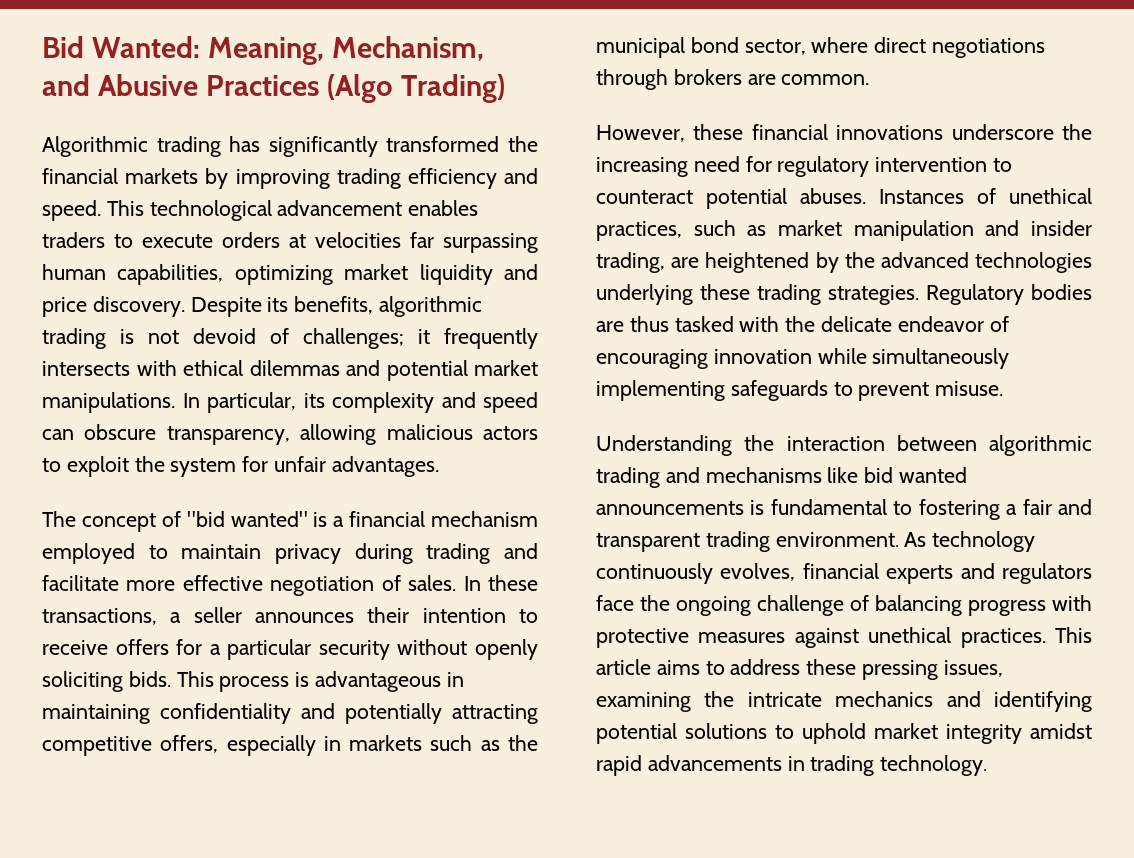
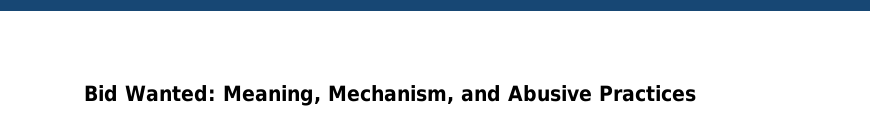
[326,74,505,103] [42,136,538,157] [42,168,538,189] [42,200,479,221] [42,232,538,253] [42,264,538,285] [42,296,483,317] [42,328,538,349] [42,360,538,381] [42,392,538,413] [42,424,538,445] [42,456,439,477] [42,511,538,532] [42,543,538,564] [42,575,539,596] [42,607,538,625] [42,639,538,660] [42,671,464,692] [42,703,538,724] [42,735,538,756] [596,37,1046,58] [596,69,870,90] [596,124,1092,142] [596,156,1013,177] [596,188,1092,209] [596,220,1092,241] [596,252,1092,273] [596,284,1092,305] [596,316,1009,332] [596,348,1010,369] [596,380,1004,401] [596,435,1092,456] [596,467,968,488] [596,499,1092,520] [596,531,1036,552] [596,563,1092,584] [596,595,1092,616] [596,627,1092,648] [596,659,1003,680] [596,691,1092,712] [596,723,1092,744] [596,755,988,776] (Algo Trading) // Algorithmic trading has significantly transformed the financial markets by improving trading efficiency and speed. This technological advancement enables traders to execute orders at velocities far surpassing human capabilities, optimizing market liquidity and price discovery. Despite its benefits, algorithmic trading is not devoid of challenges; it frequently intersects with ethical dilemmas and potential market manipulations. In particular, its complexity and speed can obscure transparency, allowing malicious actors to exploit the system for unfair advantages. // The concept of "bid wanted" is a financial mechanism employed to maintain privacy during trading and facilitate more effective negotiation of sales. In these transactions, a seller announces their intention to receive offers for a particular security without openly soliciting bids. This process is advantageous in maintaining confidentiality and potentially attracting competitive offers, especially in markets such as the municipal bond sector, where direct negotiations through brokers are common. // However, these financial innovations underscore the increasing need for regulatory intervention to counteract potential abuses. Instances of unethical practices, such as market manipulation and insider trading, are heightened by the advanced technologies underlying these trading strategies. Regulatory bodies are thus tasked with the delicate endeavor of encouraging innovation while simultaneously implementing safeguards to prevent misuse. // Understanding the interaction between algorithmic trading and mechanisms like bid wanted announcements is fundamental to fostering a fair and transparent trading environment. As technology continuously evolves, financial experts and regulators face the ongoing challenge of balancing progress with protective measures against unethical practices. This article aims to address these pressing issues, examining the intricate mechanics and identifying potential solutions to uphold market integrity amidst rapid advancements in trading technology. -> (696, 93) none

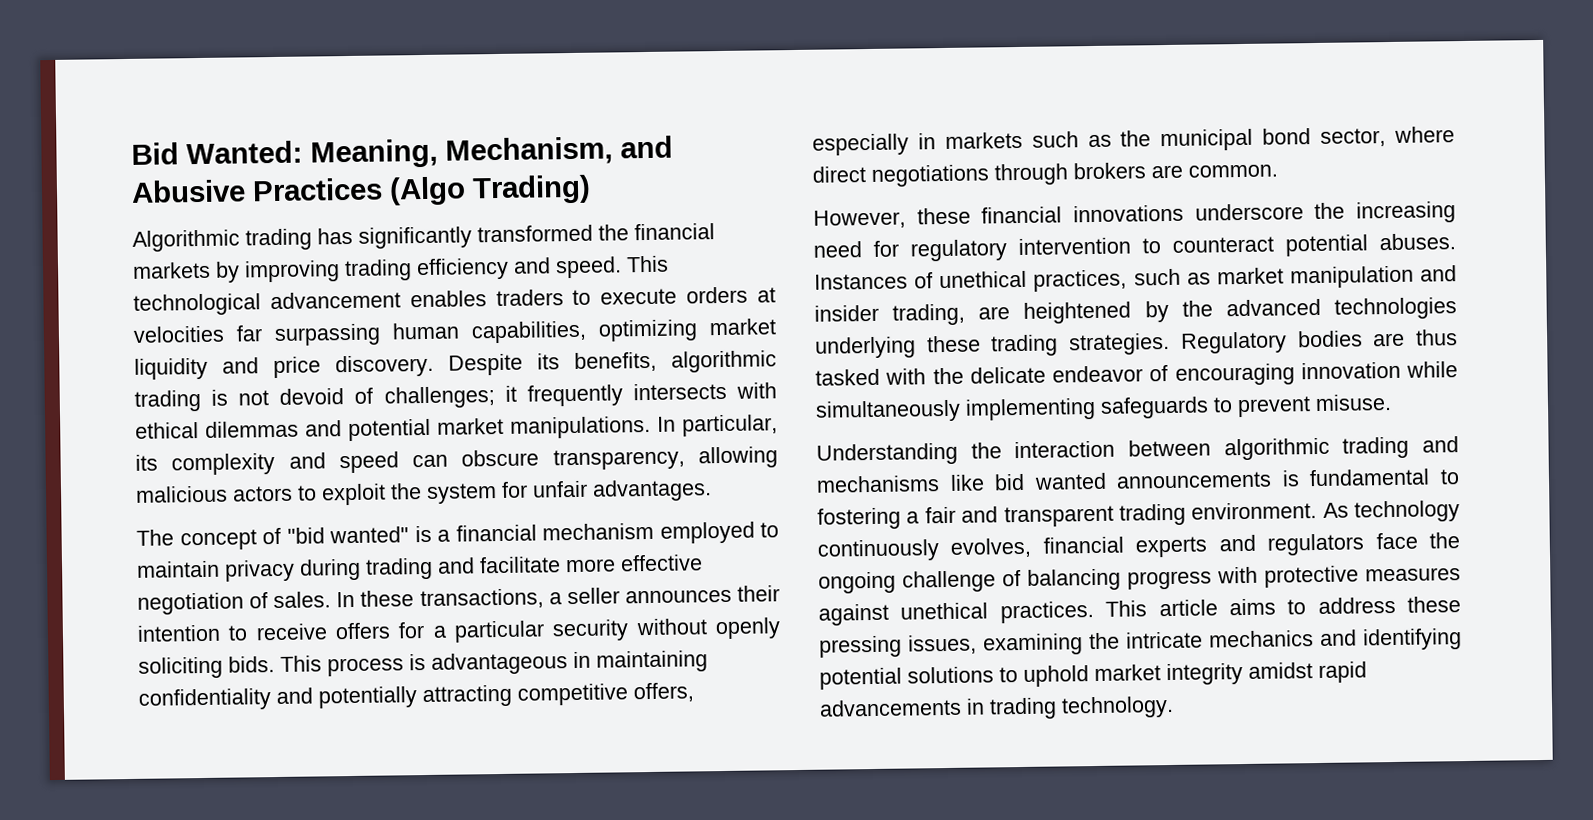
(696, 93) none -> [389,174,591,206] [132,223,715,252] [132,255,669,283] [133,286,776,316] [133,318,776,347] [134,350,777,380] [134,382,777,412] [135,414,778,442] [135,446,778,476] [135,479,712,506] [136,521,779,551] [136,554,703,582] [137,585,780,615] [137,617,781,643] [138,650,708,679] [138,682,694,711] [812,126,1455,156] [812,162,1278,187] [813,201,1456,229] [813,233,1456,262] [814,265,1457,292] [814,297,1457,326] [815,329,1458,359] [815,361,1458,386] [815,394,1392,423] [816,436,1459,466] [816,468,1460,493] [817,500,1460,530] [817,532,1460,562] [818,565,1461,594] [818,596,1461,626] [819,628,1462,658] [819,661,1367,690] [819,695,1174,720] (Algo Trading) // Algorithmic trading has significantly transformed the financial markets by improving trading efficiency and speed. This technological advancement enables traders to execute orders at velocities far surpassing human capabilities, optimizing market liquidity and price discovery. Despite its benefits, algorithmic trading is not devoid of challenges; it frequently intersects with ethical dilemmas and potential market manipulations. In particular, its complexity and speed can obscure transparency, allowing malicious actors to exploit the system for unfair advantages. // The concept of "bid wanted" is a financial mechanism employed to maintain privacy during trading and facilitate more effective negotiation of sales. In these transactions, a seller announces their intention to receive offers for a particular security without openly soliciting bids. This process is advantageous in maintaining confidentiality and potentially attracting competitive offers, especially in markets such as the municipal bond sector, where direct negotiations through brokers are common. // However, these financial innovations underscore the increasing need for regulatory intervention to counteract potential abuses. Instances of unethical practices, such as market manipulation and insider trading, are heightened by the advanced technologies underlying these trading strategies. Regulatory bodies are thus tasked with the delicate endeavor of encouraging innovation while simultaneously implementing safeguards to prevent misuse. // Understanding the interaction between algorithmic trading and mechanisms like bid wanted announcements is fundamental to fostering a fair and transparent trading environment. As technology continuously evolves, financial experts and regulators face the ongoing challenge of balancing progress with protective measures against unethical practices. This article aims to address these pressing issues, examining the intricate mechanics and identifying potential solutions to uphold market integrity amidst rapid advancements in trading technology.

